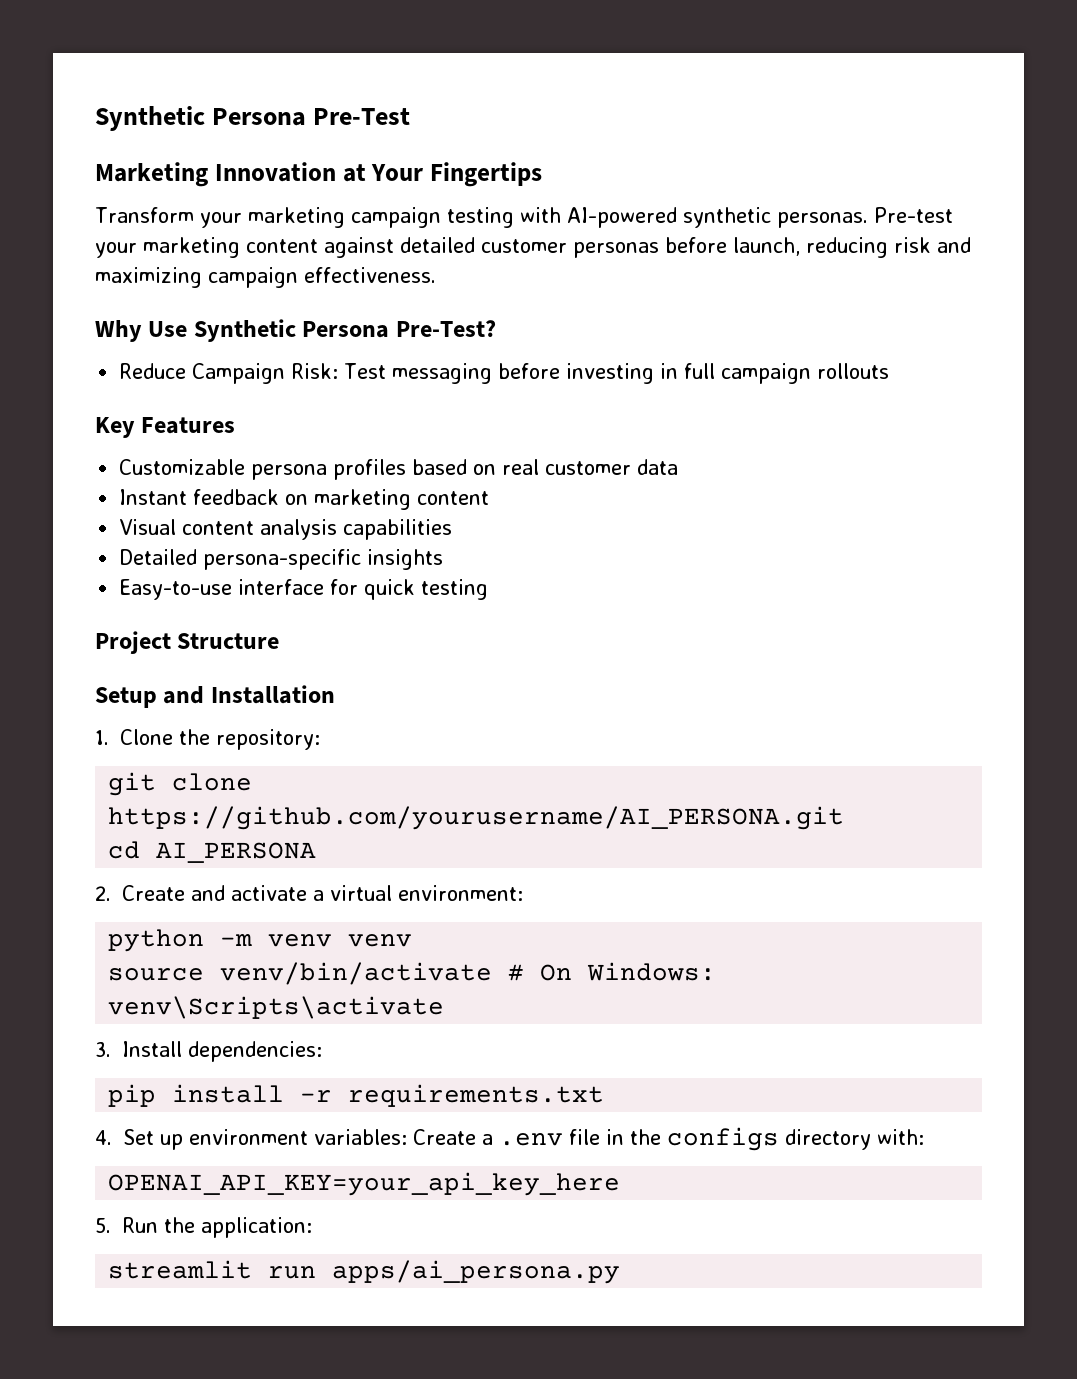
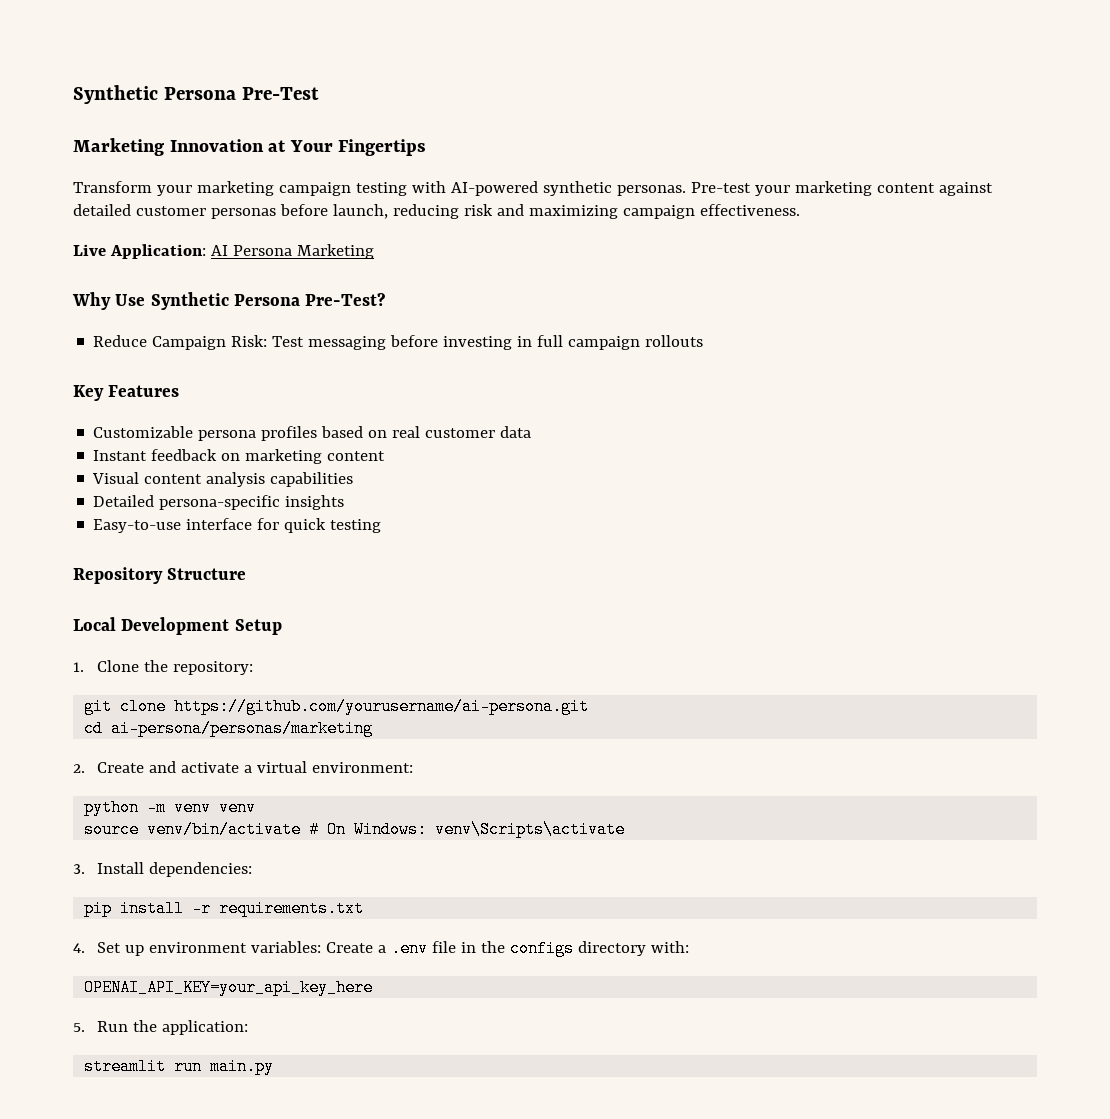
(436, 275) none -> [73,244,374,259] // Live Application: AI Persona Marketing
[95,631,171,654] Project -> [73,567,163,584] Repository
(280, 641) none -> [73,617,230,635] Local Development
[163,685,335,704] and Installation -> (282, 627) none
[108,806,845,830] https://github.com/yourusername/AI_PERSONA.git -> [174,698,590,715] https://github.com/yourusername/ai-persona.git
[156,842,317,863] AI_PERSONA -> [111,720,374,737] ai-persona/personas/marketing
[332,1260,621,1284] apps/ai_persona.py -> [210,1058,275,1075] main.py

